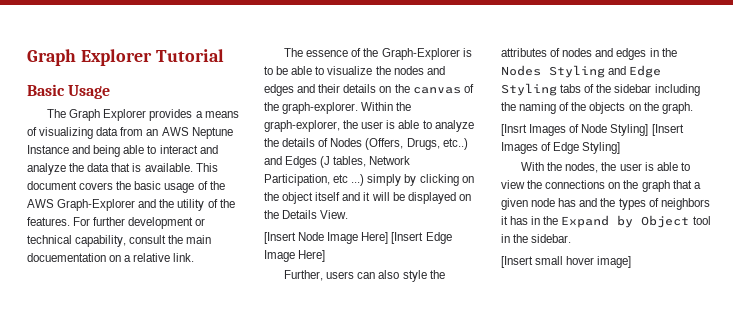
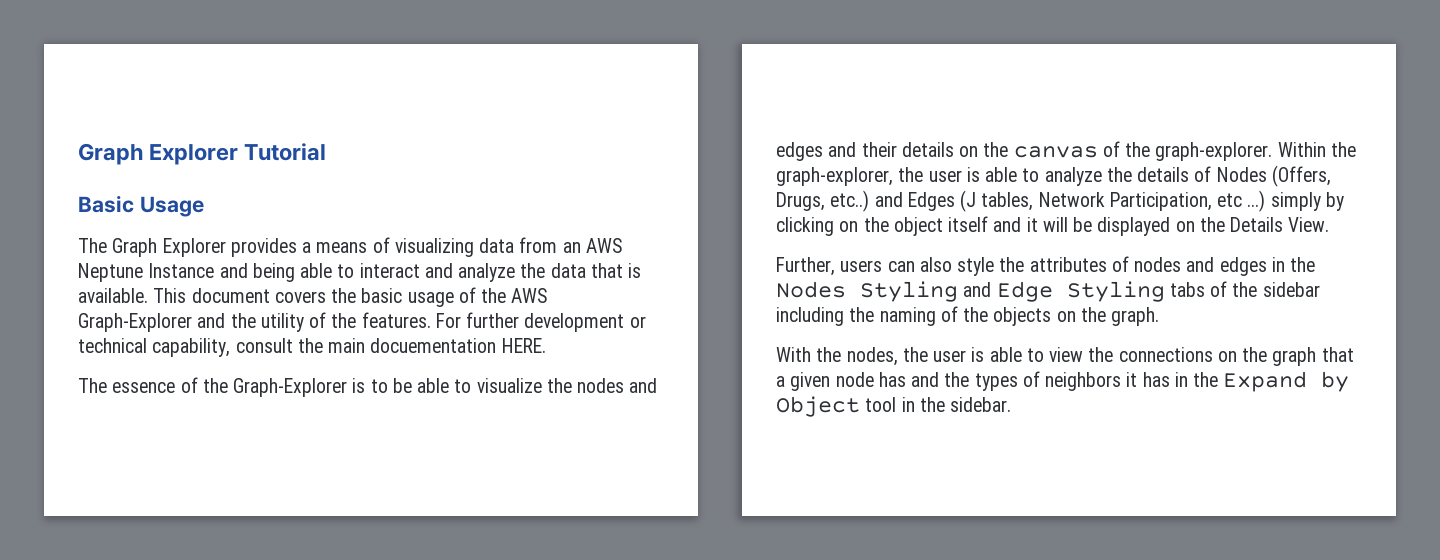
[109,253,195,262] on a relative link. -> [501,338,546,353] HERE.
[264,232,452,244] [264,250,326,262] // [Insert Node Image Here] [Insert Edge Image Here] -> (1330, 224) none
[501,124,684,136] [501,142,621,154] // [Insrt Images of Node Styling] [Insert Images of Edge Styling] -> (1160, 316) none
[501,256,632,268] // [Insert small hover image] -> (1012, 404) none

